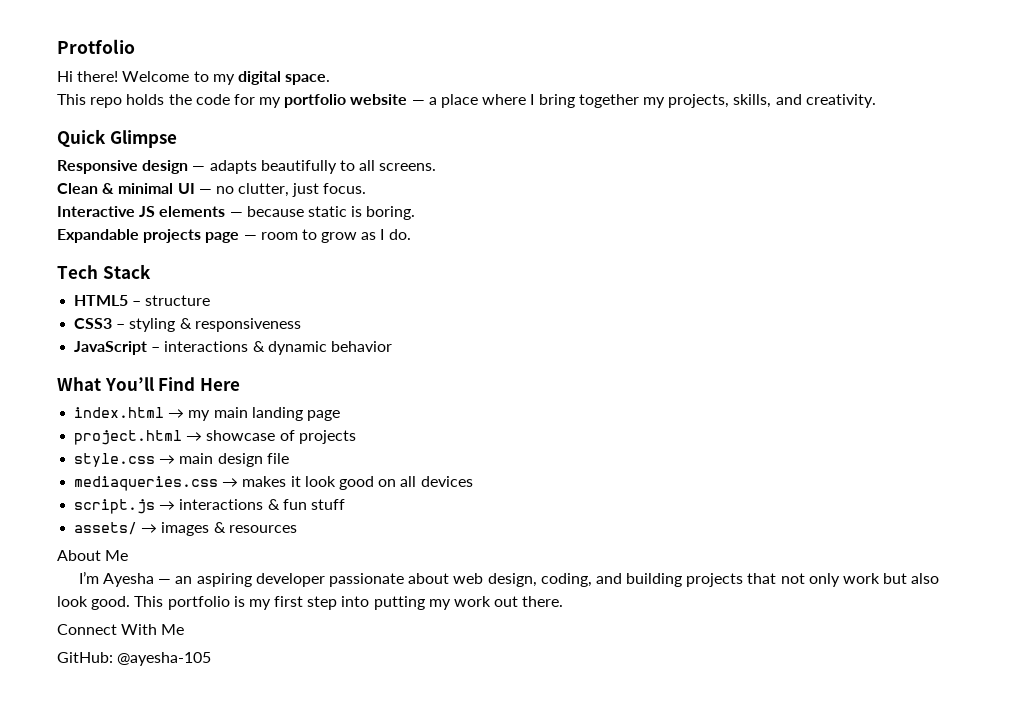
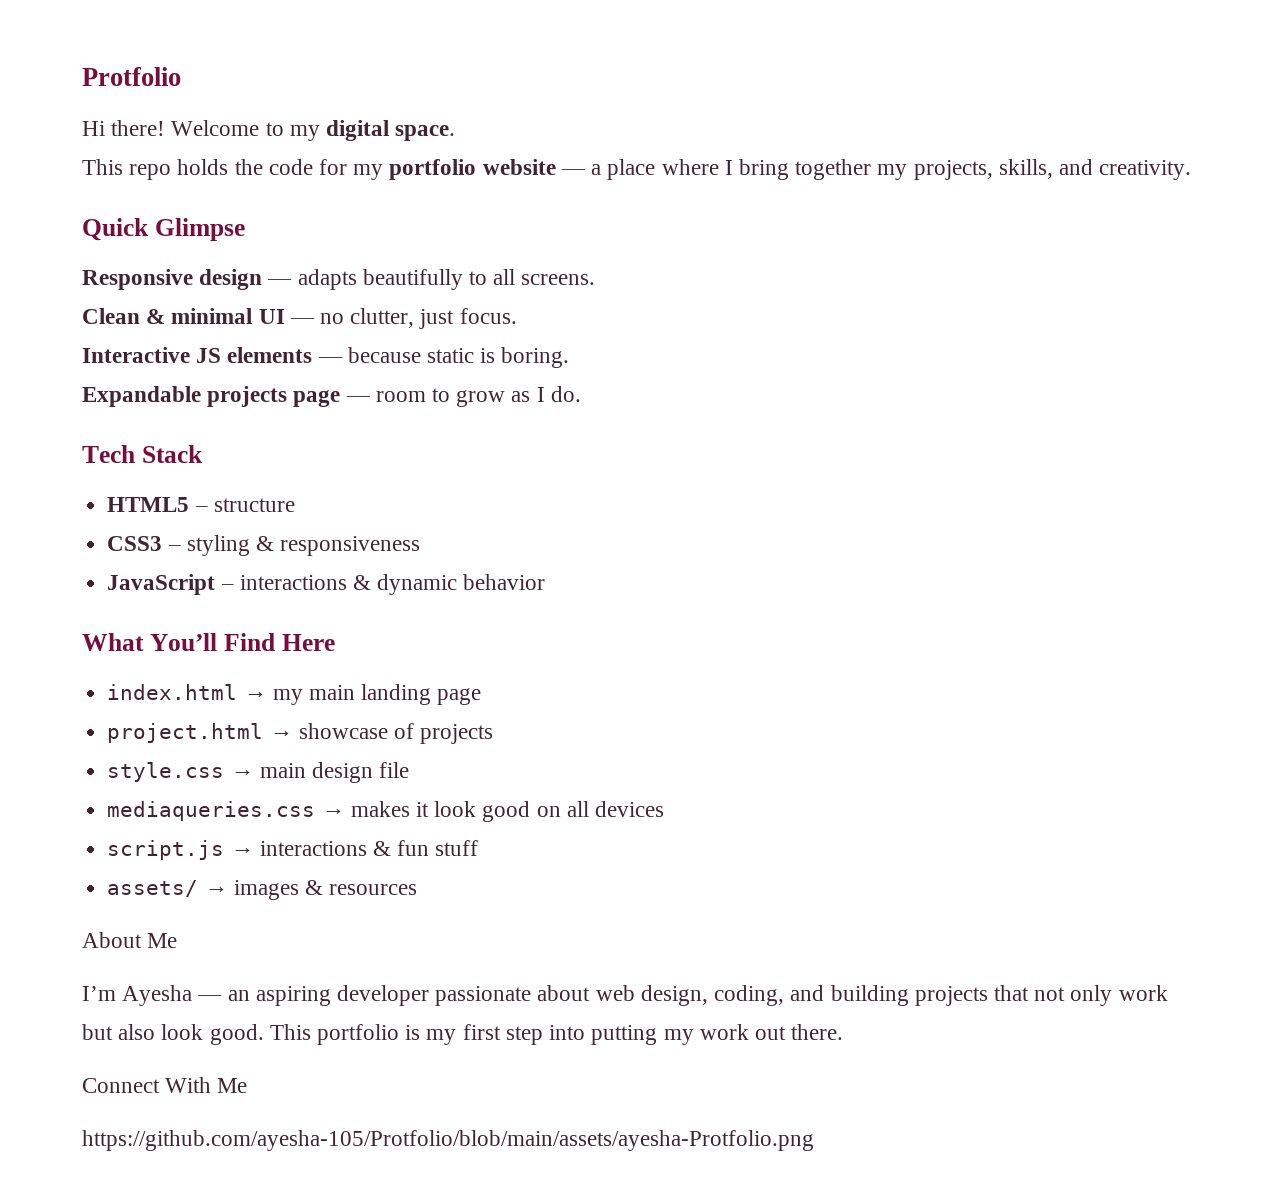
[57,652,212,666] GitHub: @ayesha-105 -> [82,1130,814,1151] https://github.com/ayesha-105/Protfolio/blob/main/assets/ayesha-Protfolio.png

